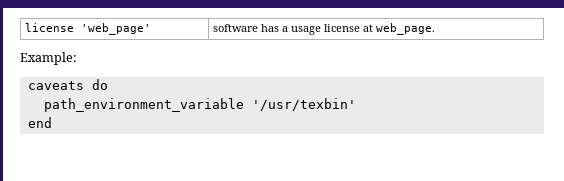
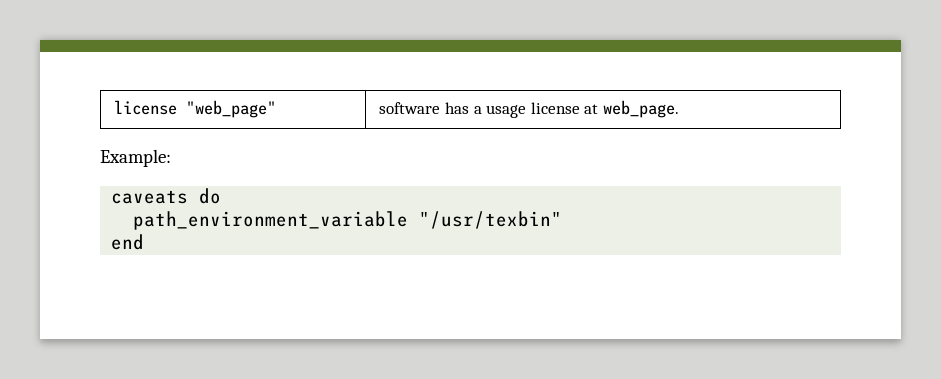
[25,23,152,35] license 'web_page' -> [114,100,277,118] license "web_page"
[251,98,356,111] '/usr/texbin' -> [419,211,563,229] "/usr/texbin"

